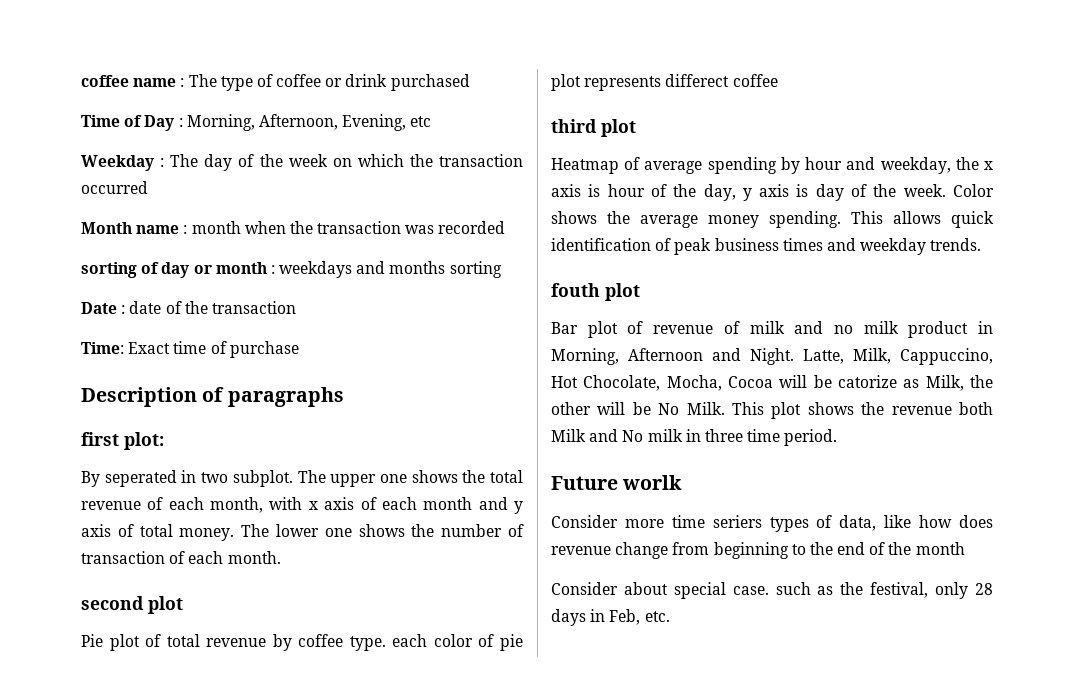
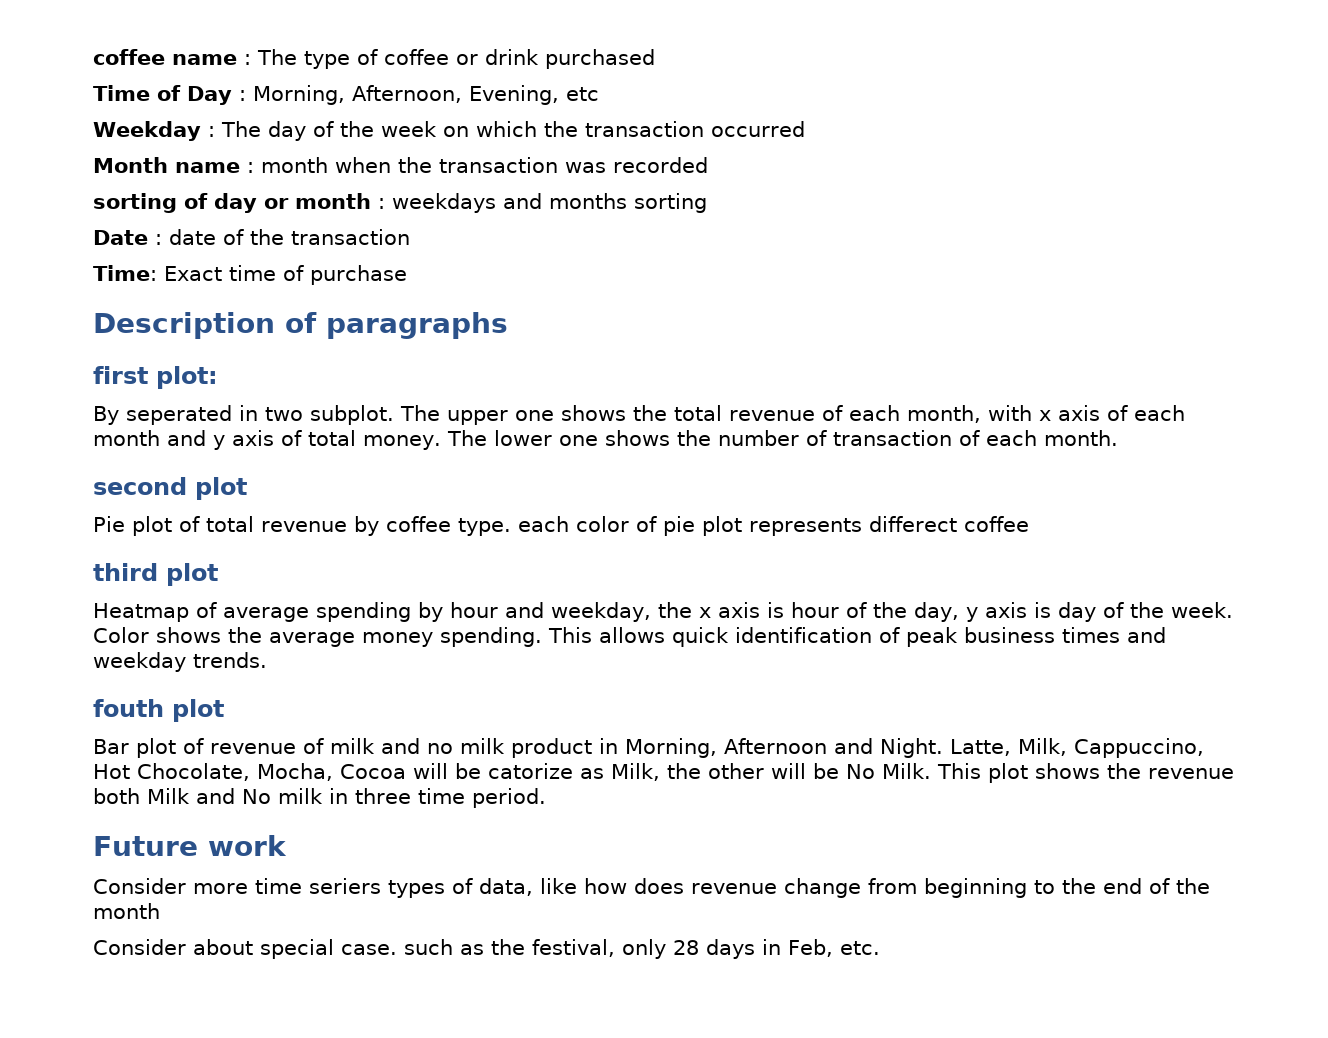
[622,475,683,490] worlk -> [207,835,287,856] work

